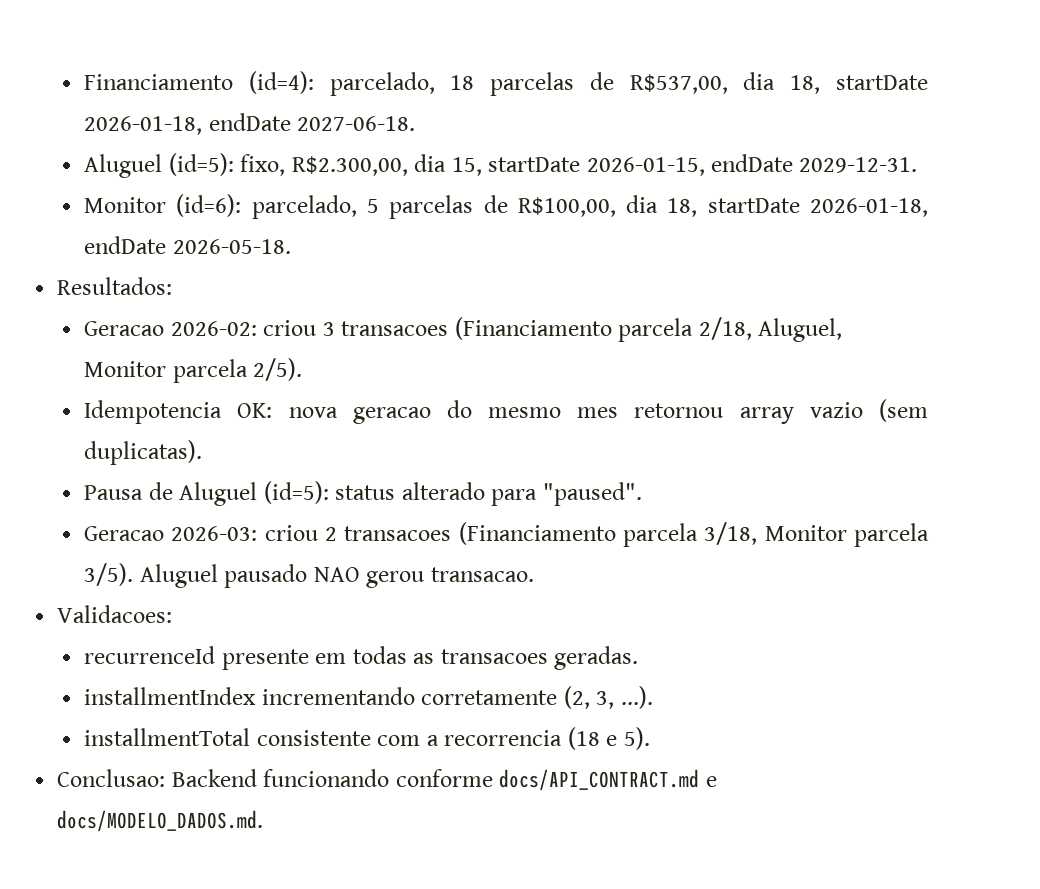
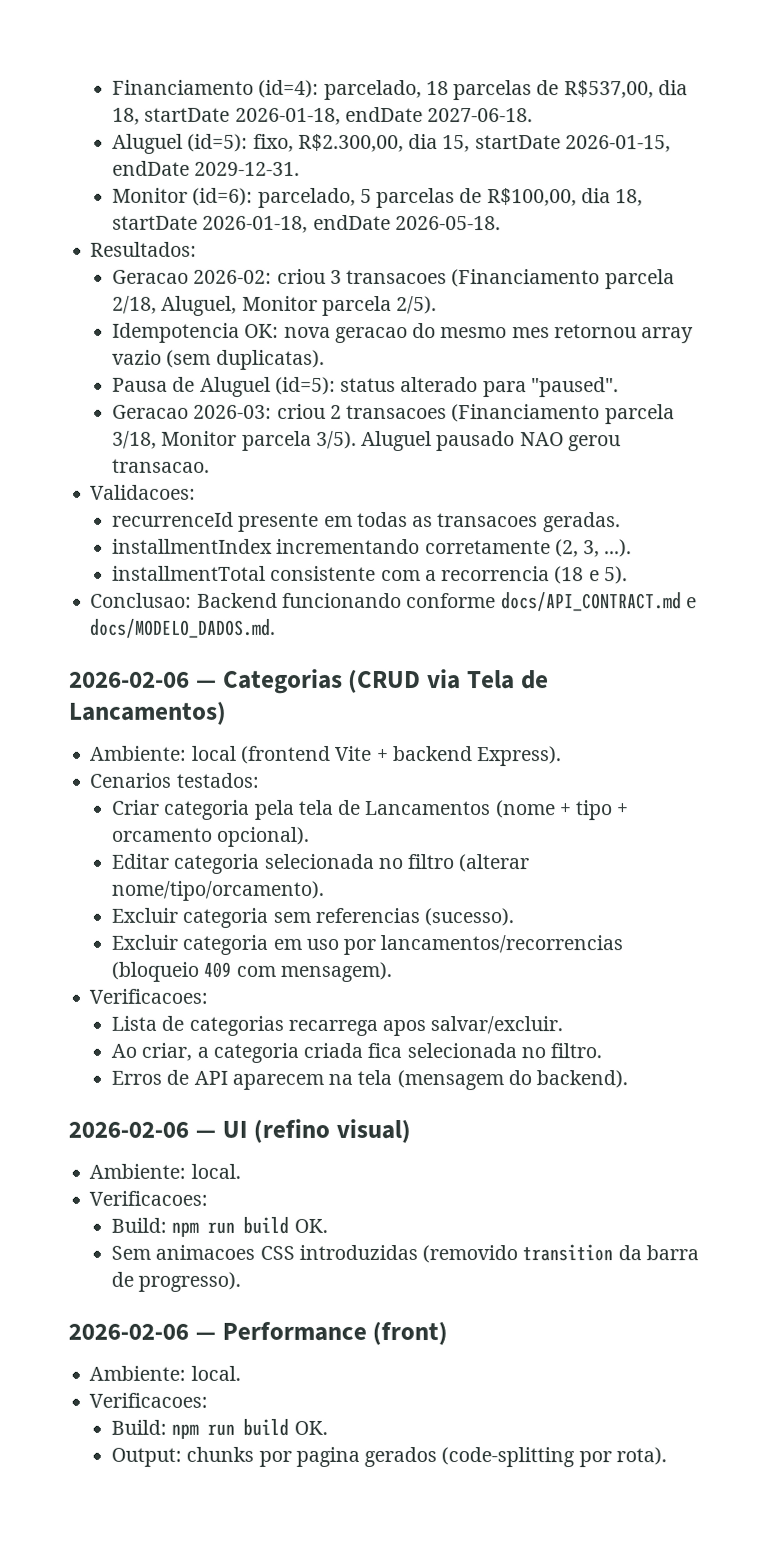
(264, 821) none -> [69,668,549,694] [69,701,227,725] [90,745,563,767] [89,772,260,788] [111,799,629,821] [111,826,310,847] [111,853,530,874] [111,880,325,901] [111,907,515,928] [111,934,624,955] [111,961,392,983] [89,988,209,1004] [111,1015,564,1037] [111,1042,603,1063] [111,1069,629,1091] [68,1118,411,1144] [89,1163,241,1179] [89,1190,209,1206] [111,1216,328,1237] [111,1244,699,1264] [111,1271,242,1292] [68,1321,449,1346] [89,1365,241,1381] [89,1392,209,1408] [111,1418,328,1439] [111,1446,667,1468] // 2026-02-06 — Categorias (CRUD via Tela de Lancamentos) // Ambiente: local (frontend Vite + backend Express). // Cenarios testados: // Criar categoria pela tela de Lancamentos (nome + tipo + orcamento opcional). // Editar categoria selecionada no filtro (alterar nome/tipo/orcamento). // Excluir categoria sem referencias (sucesso). // Excluir categoria em uso por lancamentos/recorrencias (bloqueio 409 com mensagem). // Verificacoes: // Lista de categorias recarrega apos salvar/excluir. // Ao criar, a categoria criada fica selecionada no filtro. // Erros de API aparecem na tela (mensagem do backend). // 2026-02-06 — UI (refino visual) // Ambiente: local. // Verificacoes: // Build: npm run build OK. // Sem animacoes CSS introduzidas (removido transition da barra de progresso). // 2026-02-06 — Performance (front) // Ambiente: local. // Verificacoes: // Build: npm run build OK. // Output: chunks por pagina gerados (code-splitting por rota).

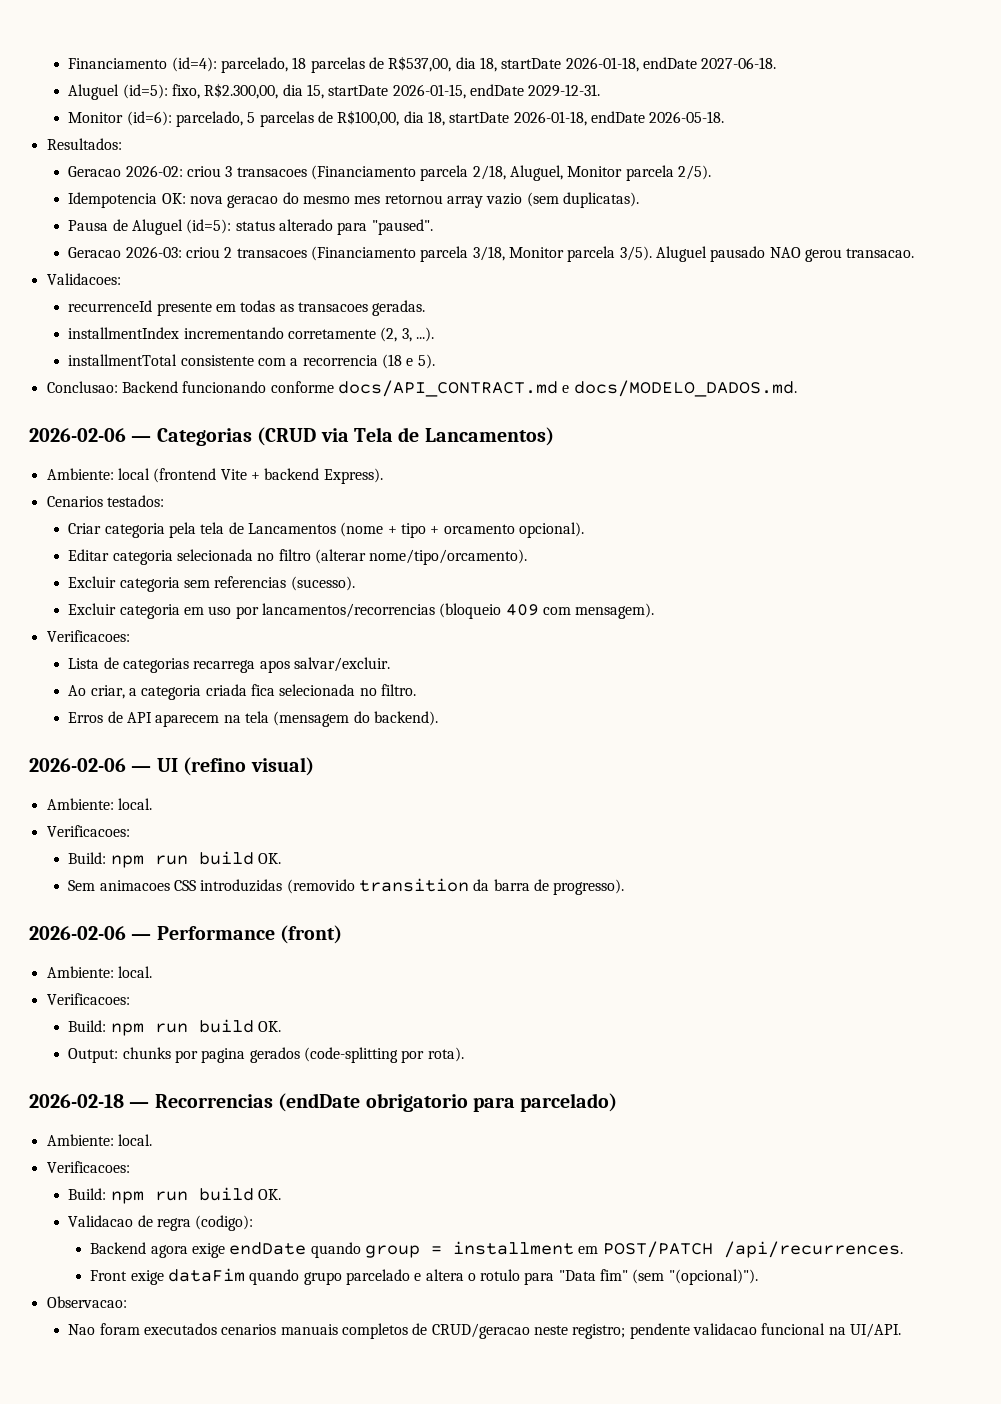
(667, 1456) none -> [29,1093,618,1112] [46,1134,152,1146] [46,1161,130,1173] [68,1187,282,1204] [68,1215,254,1231] [90,1241,903,1258] [90,1268,758,1285] [46,1296,127,1308] [68,1323,901,1339] // 2026-02-18 — Recorrencias (endDate obrigatorio para parcelado) // Ambiente: local. // Verificacoes: // Build: npm run build OK. // Validacao de regra (codigo): // Backend agora exige endDate quando group = installment em POST/PATCH /api/recurrences. // Front exige dataFim quando grupo parcelado e altera o rotulo para "Data fim" (sem "(opcional)"). // Observacao: // Nao foram executados cenarios manuais completos de CRUD/geracao neste registro; pendente validacao funcional na UI/API.

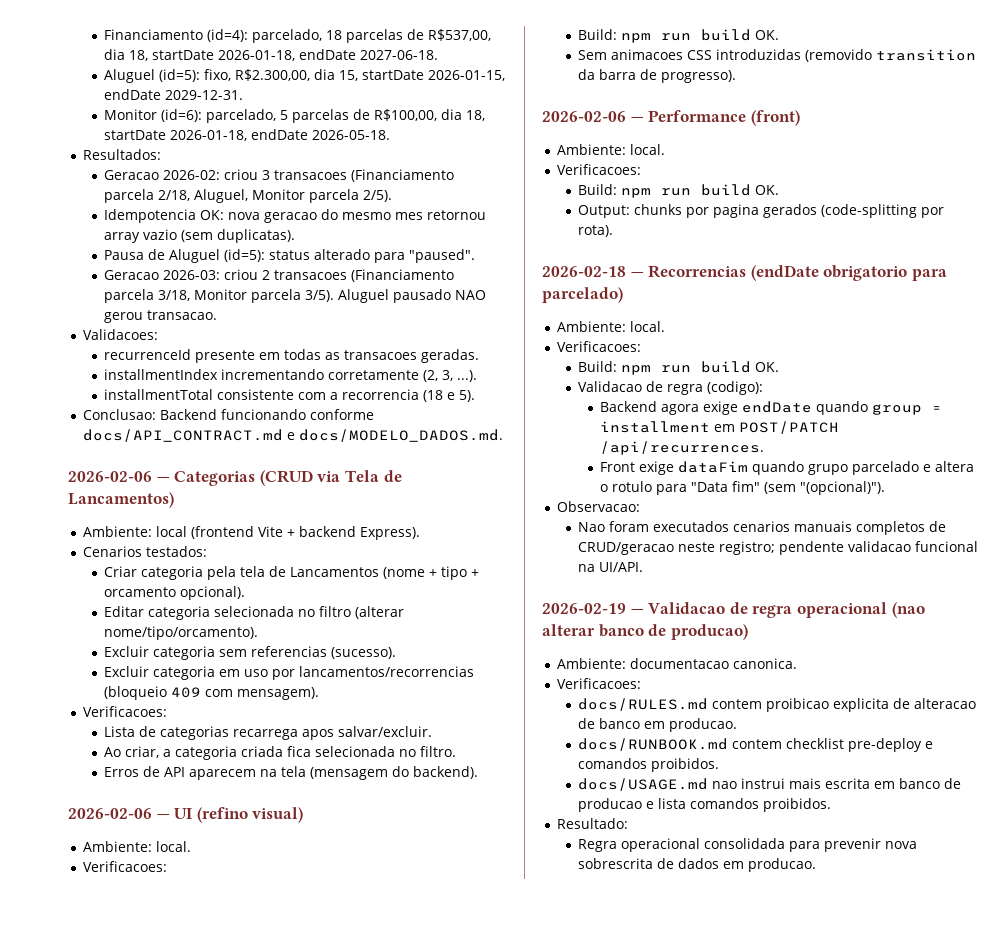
(901, 1330) none -> [542,602,925,618] [542,624,748,640] [556,658,797,669] [556,678,641,689] [578,698,977,712] [578,718,738,732] [578,738,934,752] [578,758,720,772] [578,778,962,791] [578,798,832,812] [556,818,628,829] [578,838,918,852] [578,858,817,872] // 2026-02-19 — Validacao de regra operacional (nao alterar banco de producao) // Ambiente: documentacao canonica. // Verificacoes: // docs/RULES.md contem proibicao explicita de alteracao de banco em producao. // docs/RUNBOOK.md contem checklist pre-deploy e comandos proibidos. // docs/USAGE.md nao instrui mais escrita em banco de producao e lista comandos proibidos. // Resultado: // Regra operacional consolidada para prevenir nova sobrescrita de dados em producao.

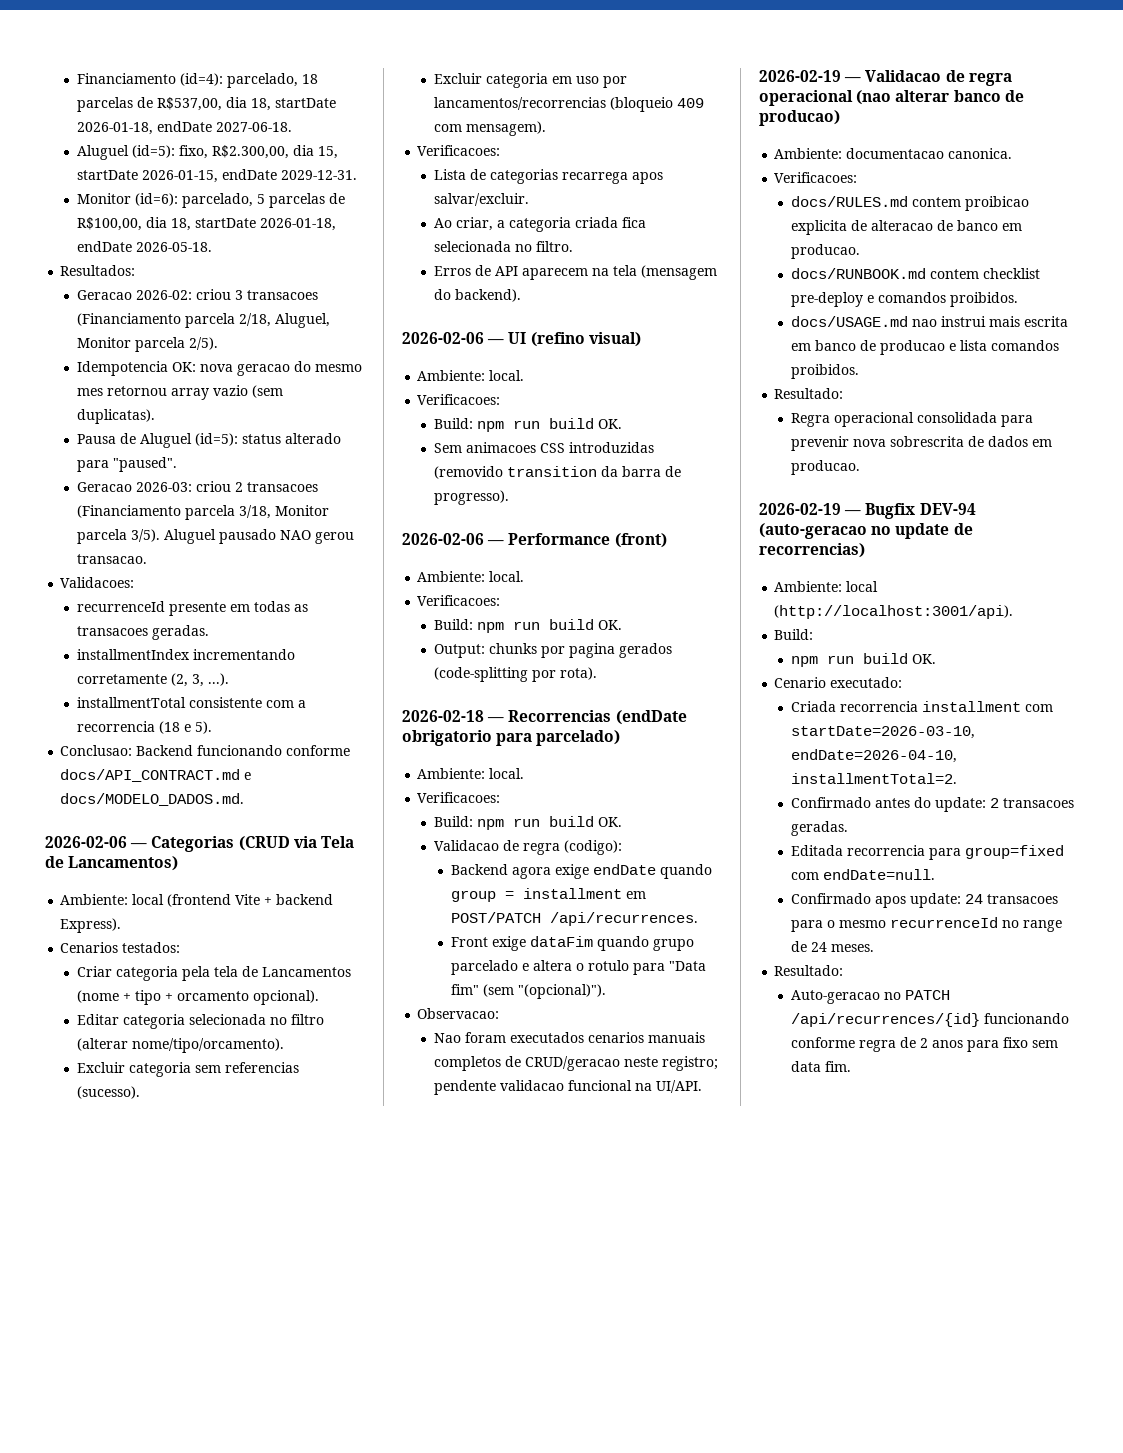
(817, 865) none -> [759,503,976,519] [759,523,973,539] [759,543,865,558] [774,581,879,592] [774,605,1014,619] [774,629,814,640] [791,653,937,667] [774,677,903,688] [791,701,1054,712] [791,726,976,739] [791,749,958,763] [791,773,958,784] [791,797,1075,812] [791,821,849,836] [791,845,1065,860] [791,869,936,880] [791,893,1059,908] [791,917,1063,932] [791,941,875,952] [774,965,844,976] [791,990,951,1004] [791,1013,1070,1027] [791,1037,1059,1052] [791,1061,852,1072] // 2026-02-19 — Bugfix DEV-94 (auto-geracao no update de recorrencias) // Ambiente: local (http://localhost:3001/api). // Build: // npm run build OK. // Cenario executado: // Criada recorrencia installment com startDate=2026-03-10, endDate=2026-04-10, installmentTotal=2. // Confirmado antes do update: 2 transacoes geradas. // Editada recorrencia para group=fixed com endDate=null. // Confirmado apos update: 24 transacoes para o mesmo recurrenceId no range de 24 meses. // Resultado: // Auto-geracao no PATCH /api/recurrences/{id} funcionando conforme regra de 2 anos para fixo sem data fim.

